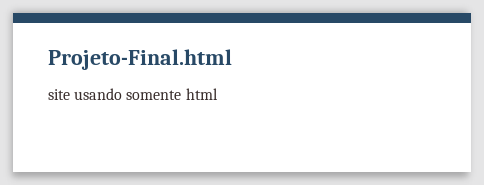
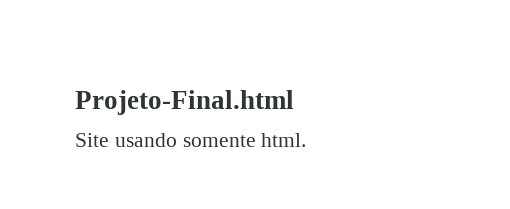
[48,89,70,100] site -> [75,133,109,147] Site
[185,88,218,100] html -> [261,133,307,147] html.

